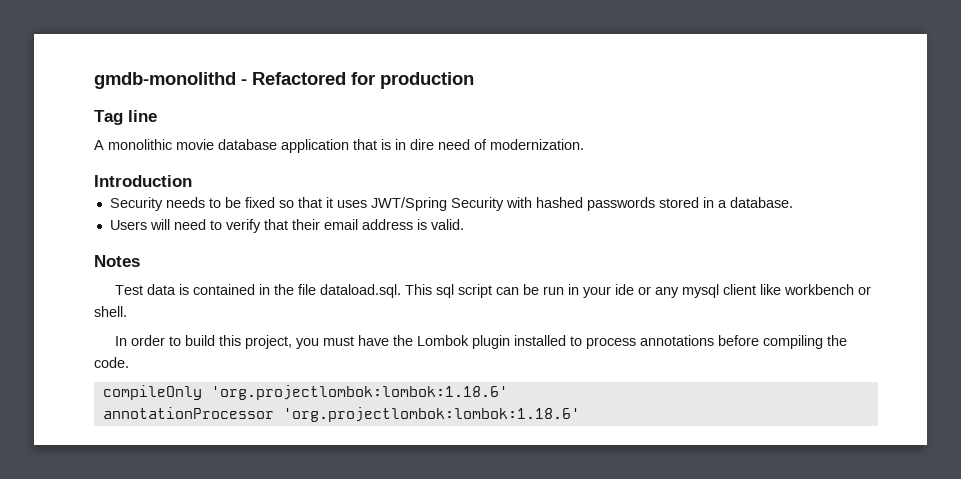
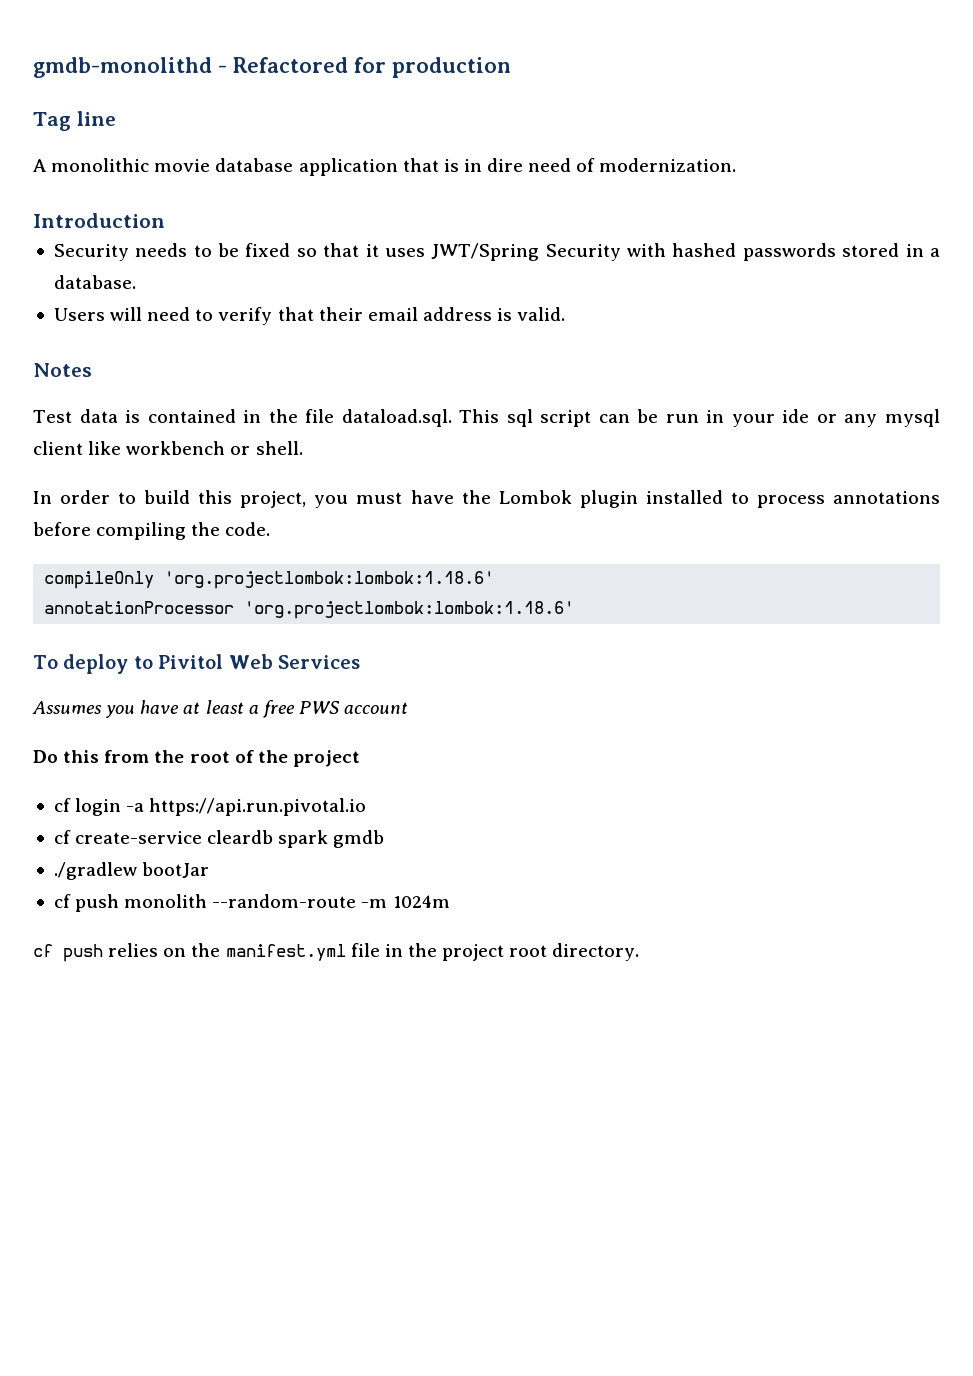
(580, 414) none -> [33,654,360,674] [32,700,409,718] [33,750,360,767] [53,798,367,816] [53,830,385,848] [53,862,210,880] [53,894,450,912] [33,943,640,962] // To deploy to Pivitol Web Services // Assumes you have at least a free PWS account // Do this from the root of the project // cf login -a https://api.run.pivotal.io // cf create-service cleardb spark gmdb // ./gradlew bootJar // cf push monolith --random-route -m 1024m // cf push relies on the manifest.yml file in the project root directory.

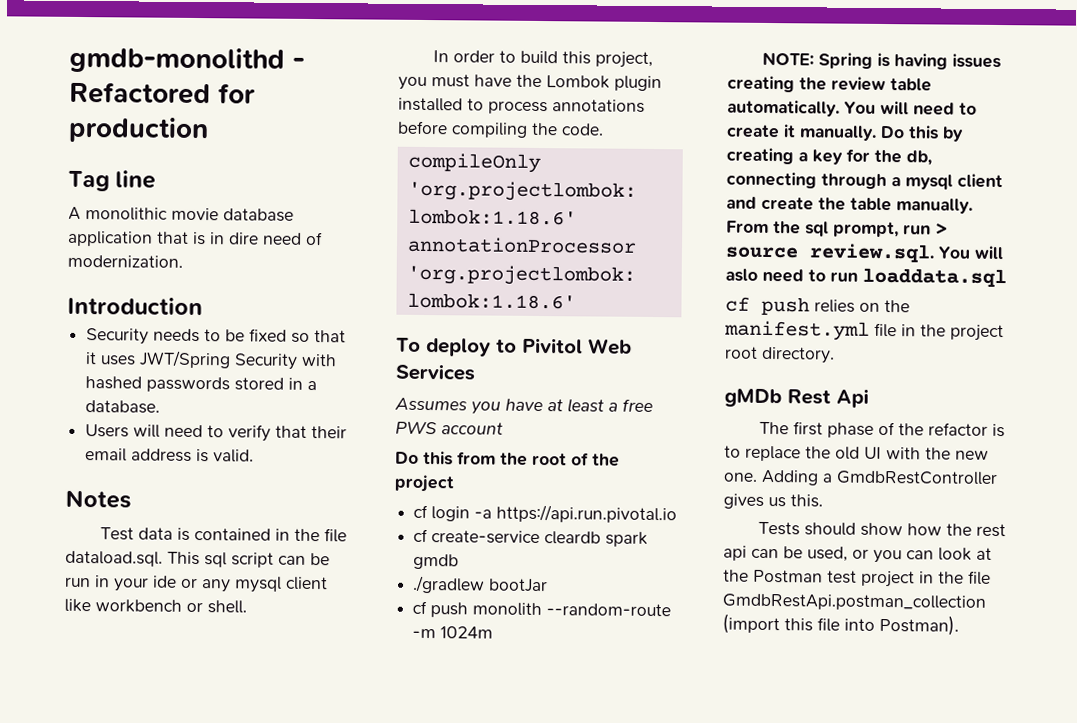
(450, 901) none -> [761,51,1001,70] [727,75,932,93] [727,99,977,117] [726,124,964,142] [726,147,932,166] [726,171,1003,190] [726,196,973,214] [726,220,948,238] [725,243,1004,263] [725,267,1007,288] // NOTE: Spring is having issues creating the review table automatically. You will need to create it manually. Do this by creating a key for the db, connecting through a mysql client and create the table manually. From the sql prompt, run > source review.sql. You will aslo need to run loaddata.sql
(640, 952) none -> [724,388,869,408] [758,421,1005,438] [724,445,989,462] [723,469,998,486] [723,493,823,509] [757,521,1006,538] [723,545,992,564] [723,569,991,588] [722,593,986,611] [722,613,959,636] // gMDb Rest Api // The first phase of the refactor is to replace the old UI with the new one. Adding a GmdbRestController gives us this. // Tests should show how the rest api can be used, or you can look at the Postman test project in the file GmdbRestApi.postman_collection (import this file into Postman).

